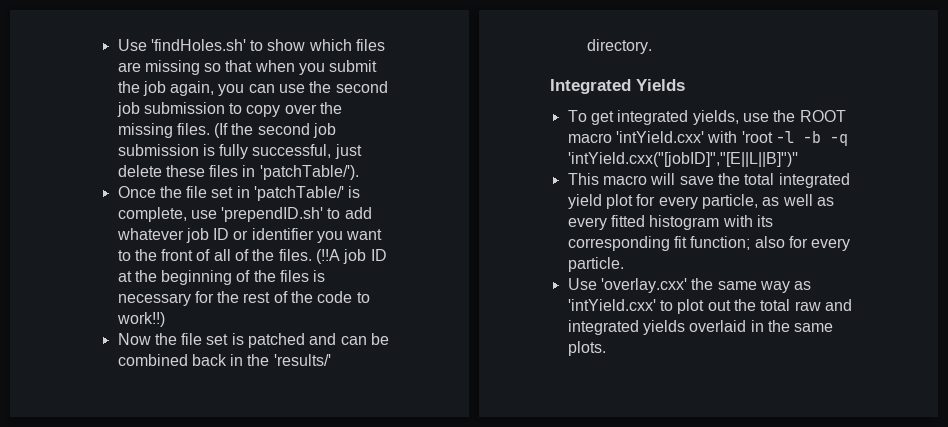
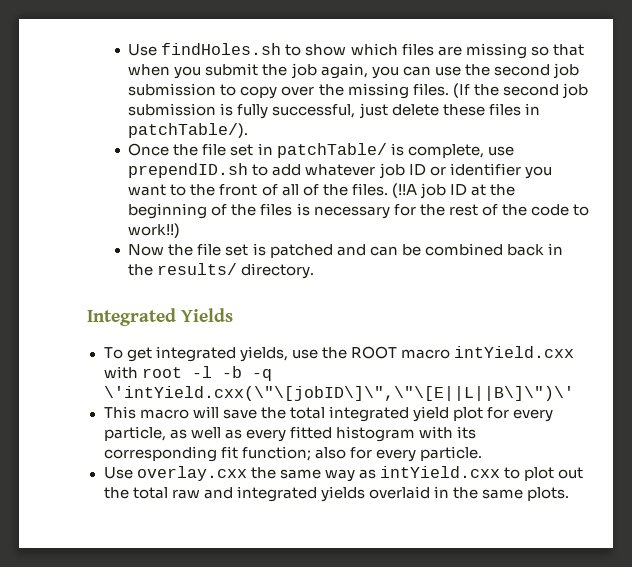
[117,39,246,51] Use 'findHoles.sh' -> [128,43,282,56] Use findHoles.sh
[259,165,359,180] 'patchTable/'). -> [128,123,249,138] patchTable/).
[254,186,345,201] 'patchTable/' -> [276,143,387,158] patchTable/
[221,207,324,222] 'prependID.sh' -> [128,163,249,178] prependID.sh
[273,354,331,366] 'results/' -> [157,263,238,275] results/
[615,131,773,143] 'intYield.cxx' with 'root -> [453,346,574,358] [103,366,182,379] intYield.cxx with root
[567,152,798,167] 'intYield.cxx("[jobID]","[E||L||B]")'' -> [103,386,574,401] \'intYield.cxx(\"\[jobID\]\",\"\[E||L||B\]\")\'
[600,278,687,293] 'overlay.cxx' -> [136,466,247,481] overlay.cxx
[567,299,656,311] 'intYield.cxx' -> [379,466,500,478] intYield.cxx

